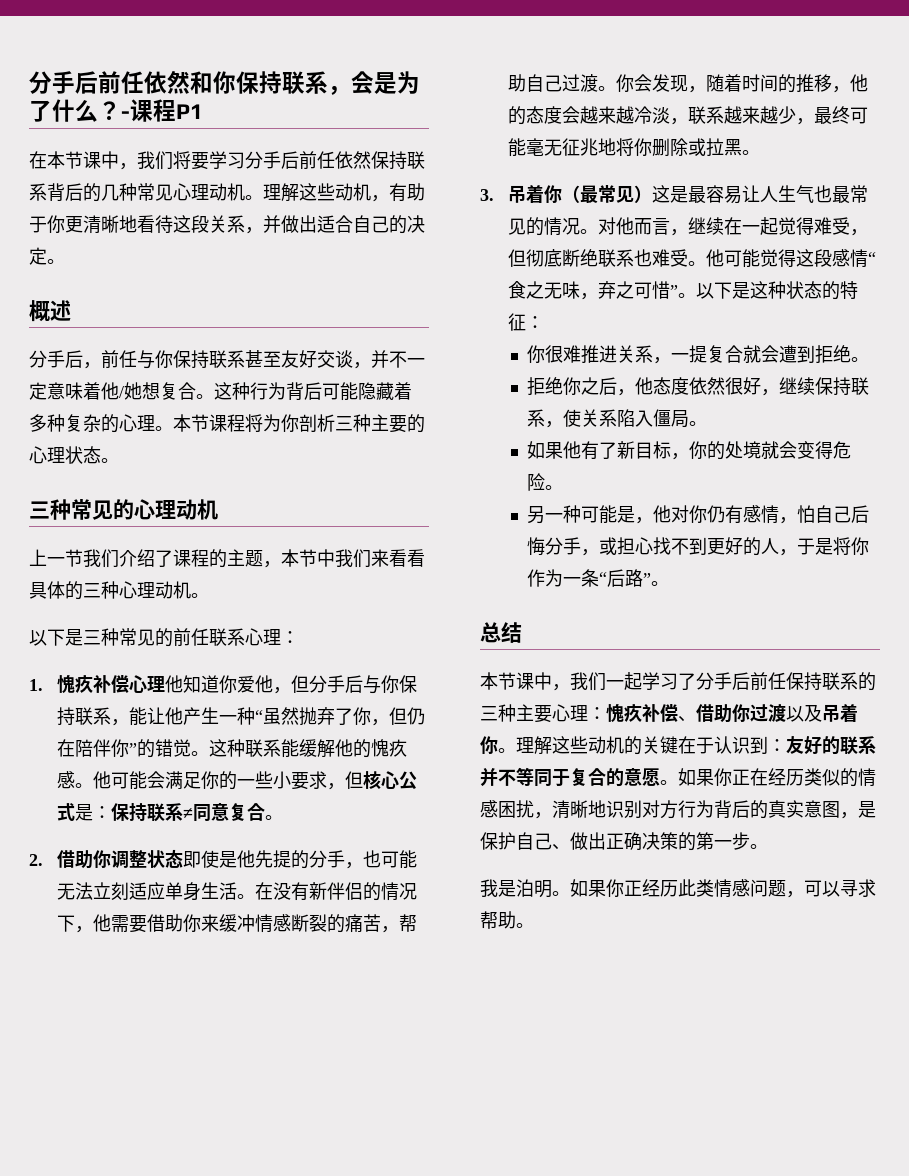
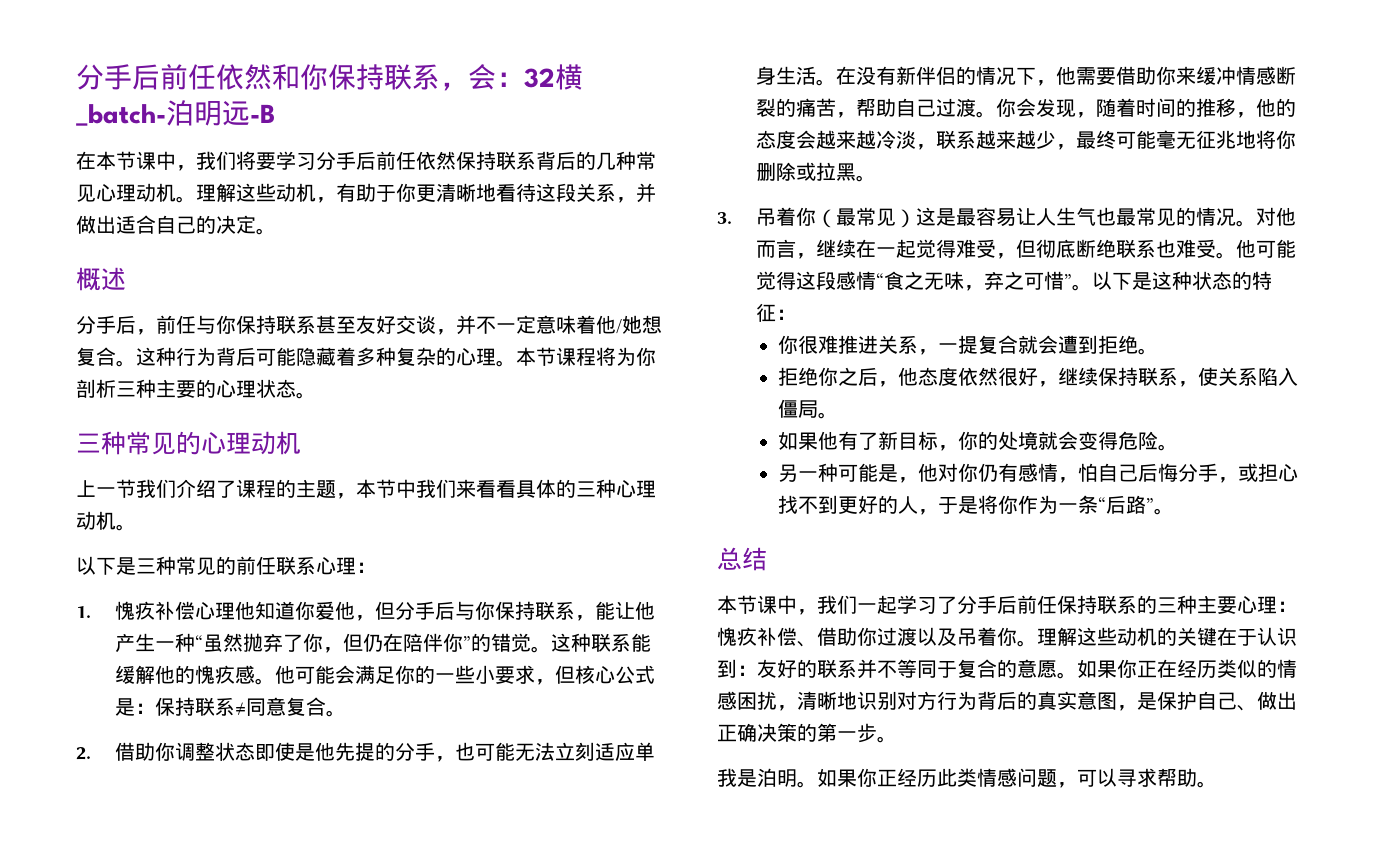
[374,71,420,94] [29,99,203,122] 是为了什么？-课程P1 -> [496,64,583,90] [76,100,275,126] ：32横_batch-泊明远-B

